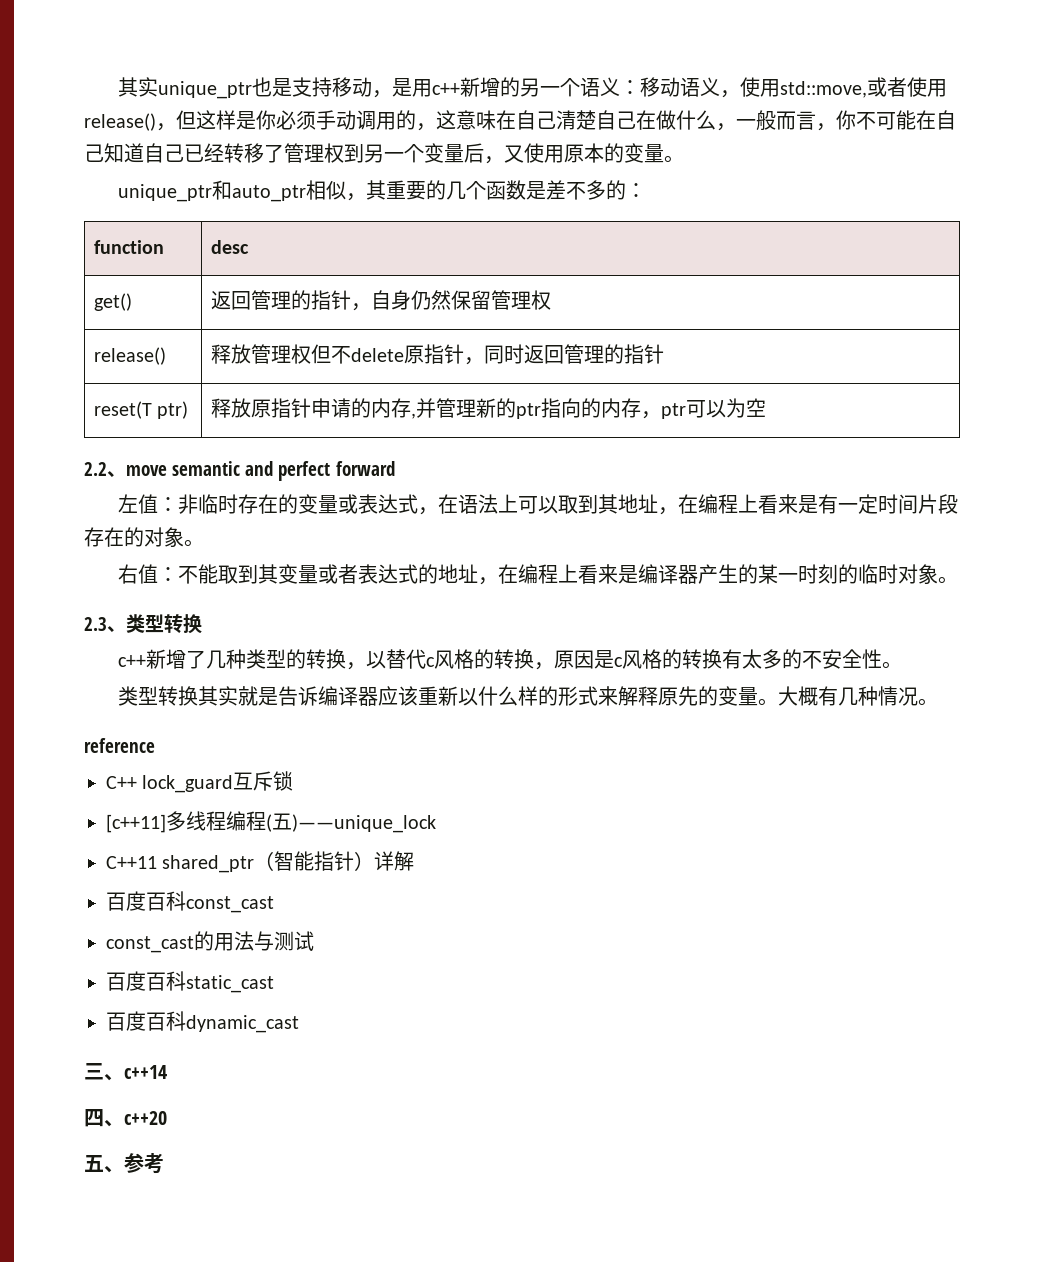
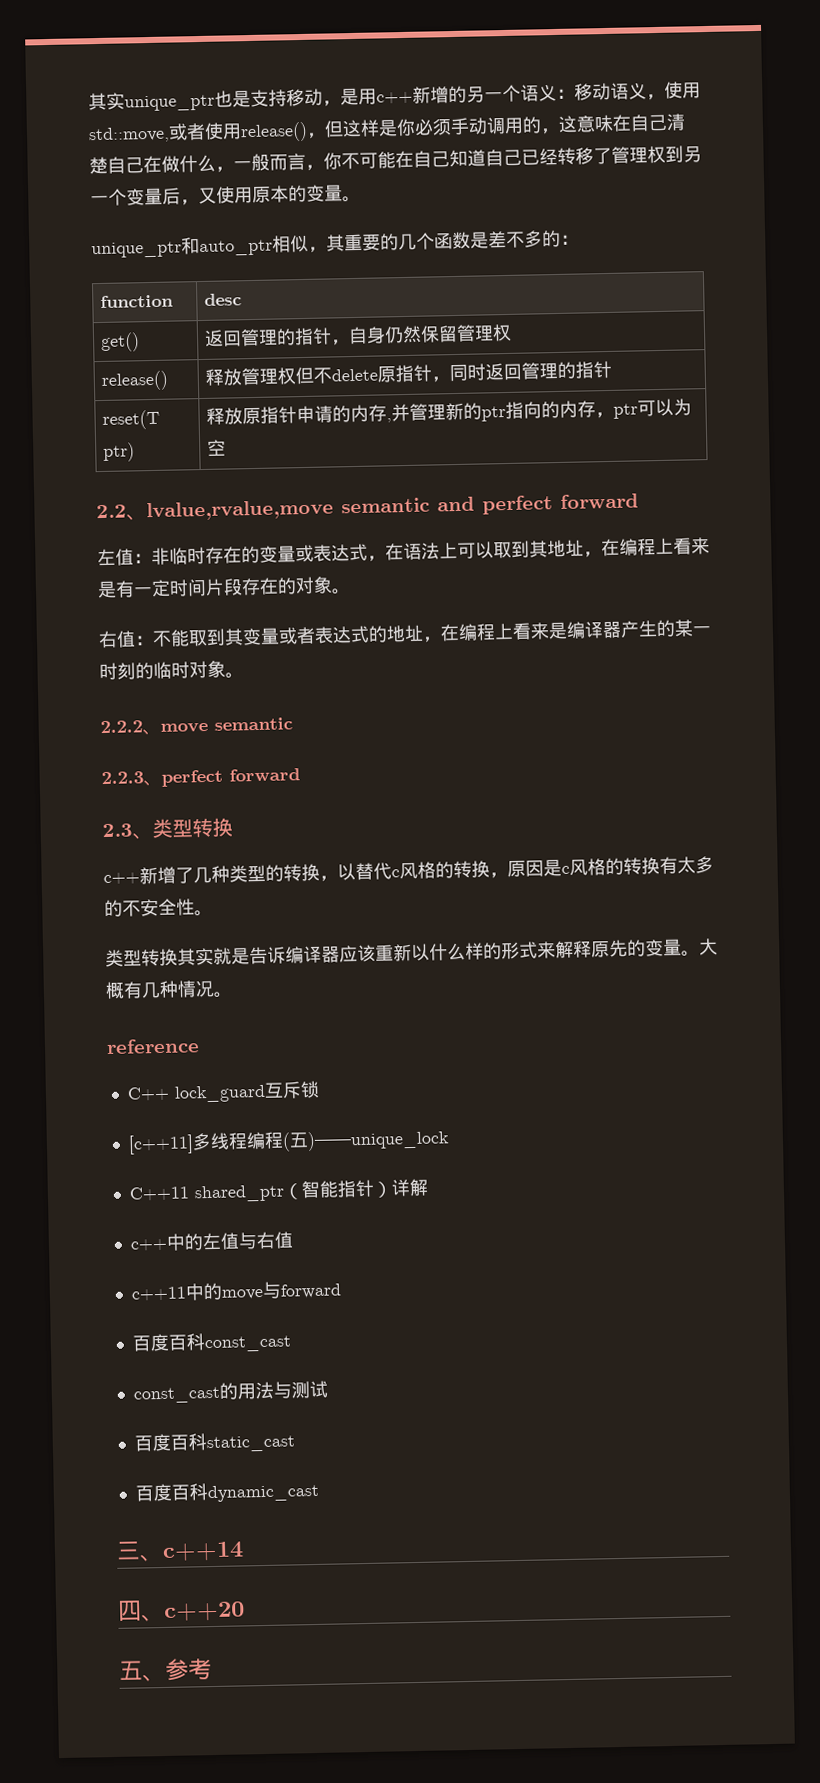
[126,465,167,476] move -> [146,499,334,522] lvalue,rvalue,move
(959, 580) none -> [100,717,293,736] [101,768,300,787] // 2.2.2、move semantic // 2.2.3、perfect forward
(415, 861) none -> [129,1231,294,1251] [130,1281,341,1301] // c++中的左值与右值 // c++11中的move与forward

